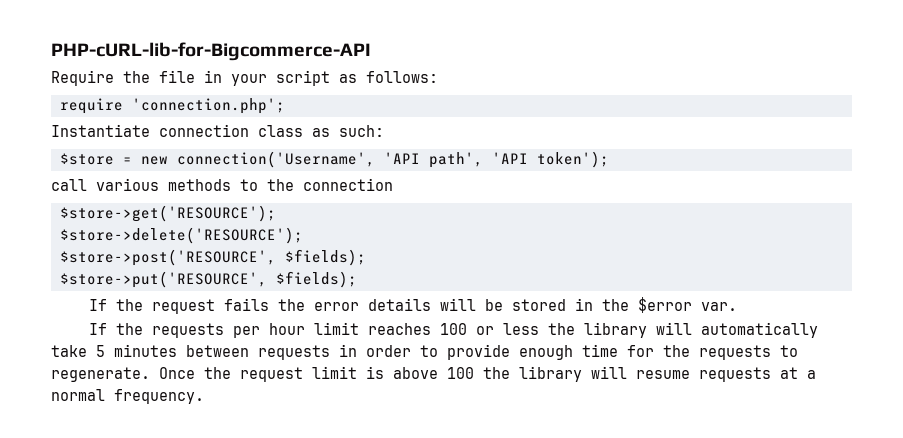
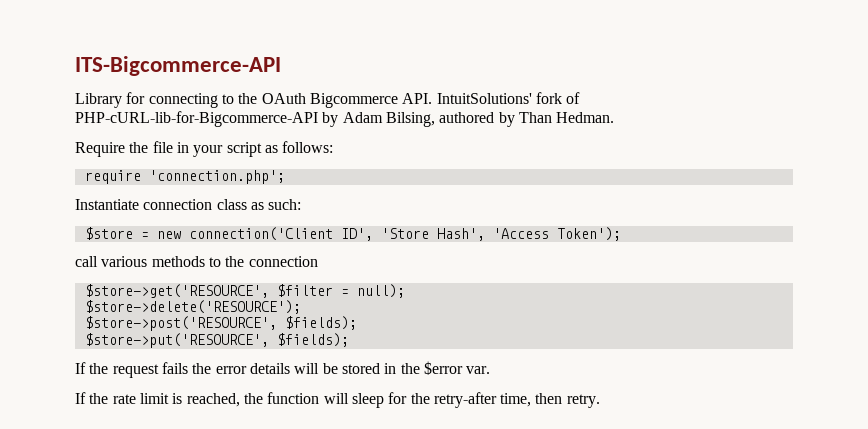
[51,42,371,61] PHP-cURL-lib-for-Bigcommerce-API -> [75,56,281,76] [75,92,581,108] [75,111,615,127] ITS-Bigcommerce-API // Library for connecting to the OAuth Bigcommerce API. IntuitSolutions' fork of PHP-cURL-lib-for-Bigcommerce-API by Adam Bilsing, authored by Than Hedman.
[176,151,609,168] connection('Username', 'API path', 'API token'); -> [188,227,621,241] connection('Client ID', 'Store Hash', 'Access Token');
[59,205,276,222] $store->get('RESOURCE'); -> [84,284,405,298] $store->get('RESOURCE', $filter = null);
[151,322,818,338] [51,344,798,360] [51,366,816,382] [51,389,204,404] requests per hour limit reaches 100 or less the library will automatically take 5 minutes between requests in order to provide enough time for the requests to regenerate. Once the request limit is above 100 the library will resume requests at a normal frequency. -> [112,392,600,408] rate limit is reached, the function will sleep for the retry-after time, then retry.

